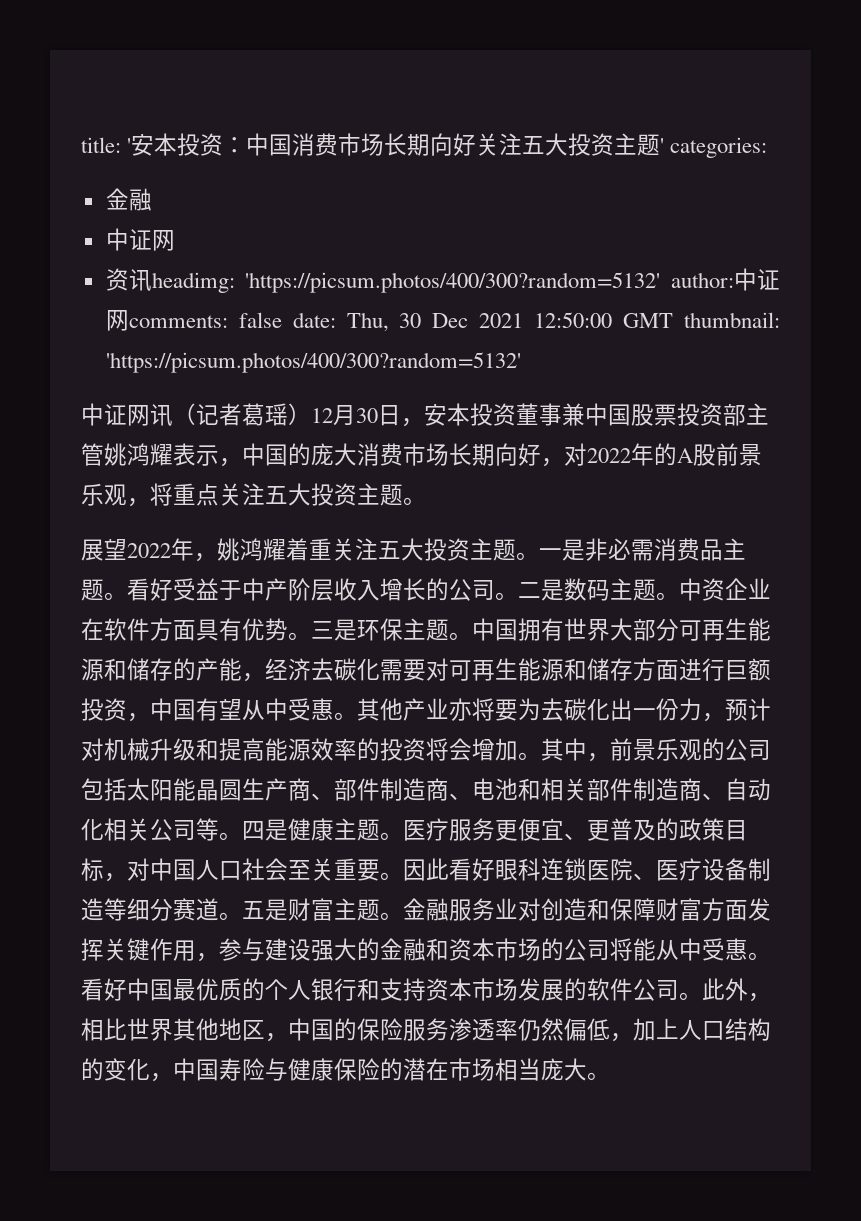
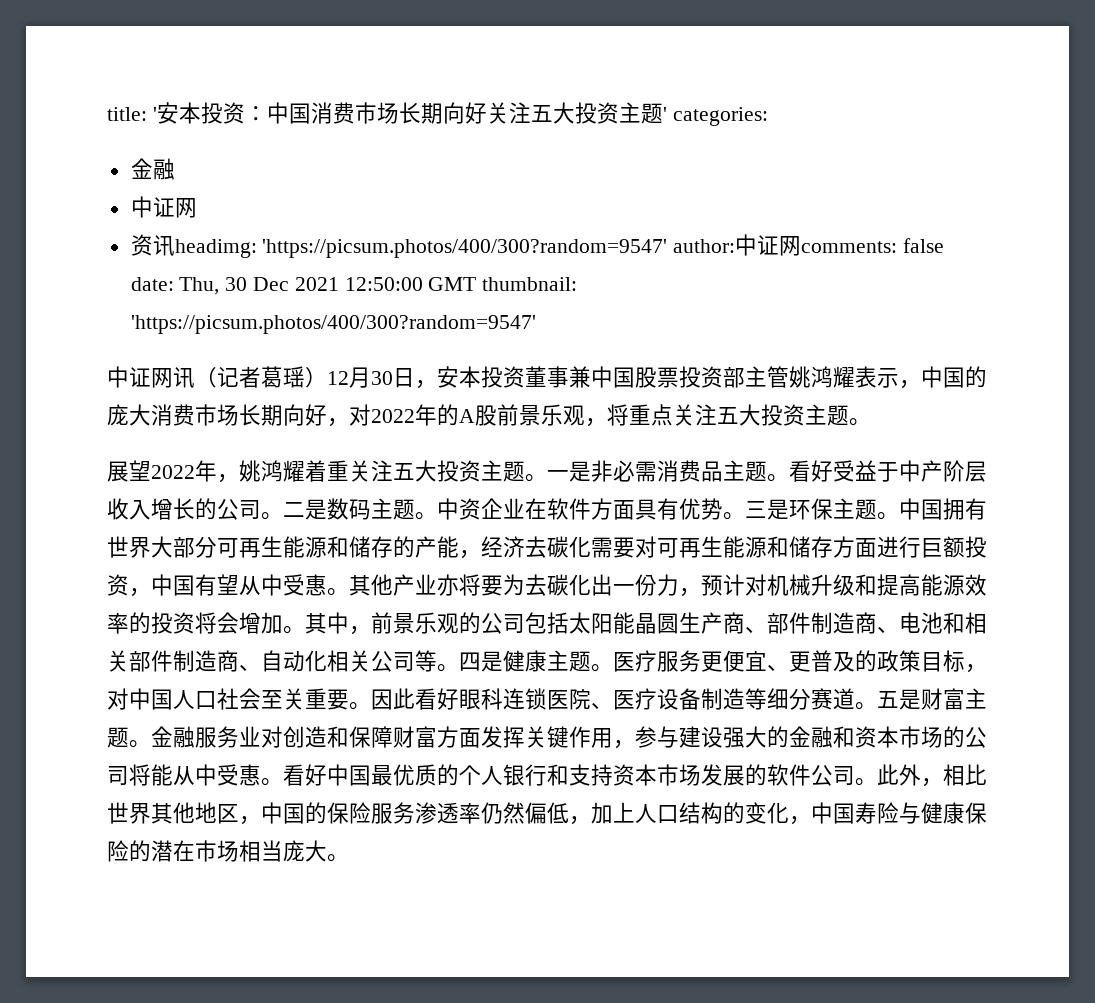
[245,272,661,293] 'https://picsum.photos/400/300?random=5132' -> [262,239,668,258] 'https://picsum.photos/400/300?random=9547'
[105,352,521,373] 'https://picsum.photos/400/300?random=5132' -> [130,315,536,334] 'https://picsum.photos/400/300?random=9547'

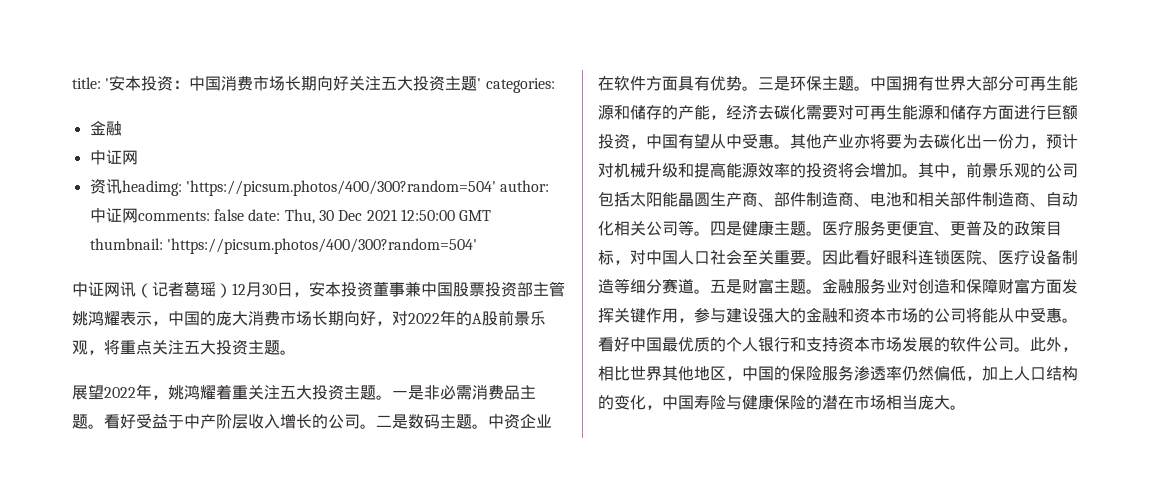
[262,239,668,258] 'https://picsum.photos/400/300?random=9547' -> [185,180,496,196] 'https://picsum.photos/400/300?random=504'
[130,315,536,334] 'https://picsum.photos/400/300?random=9547' -> [166,238,477,254] 'https://picsum.photos/400/300?random=504'

